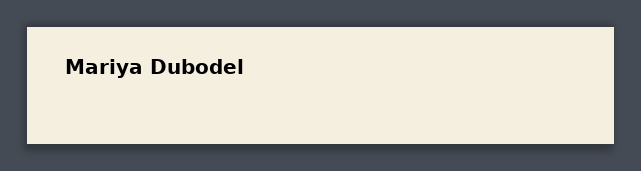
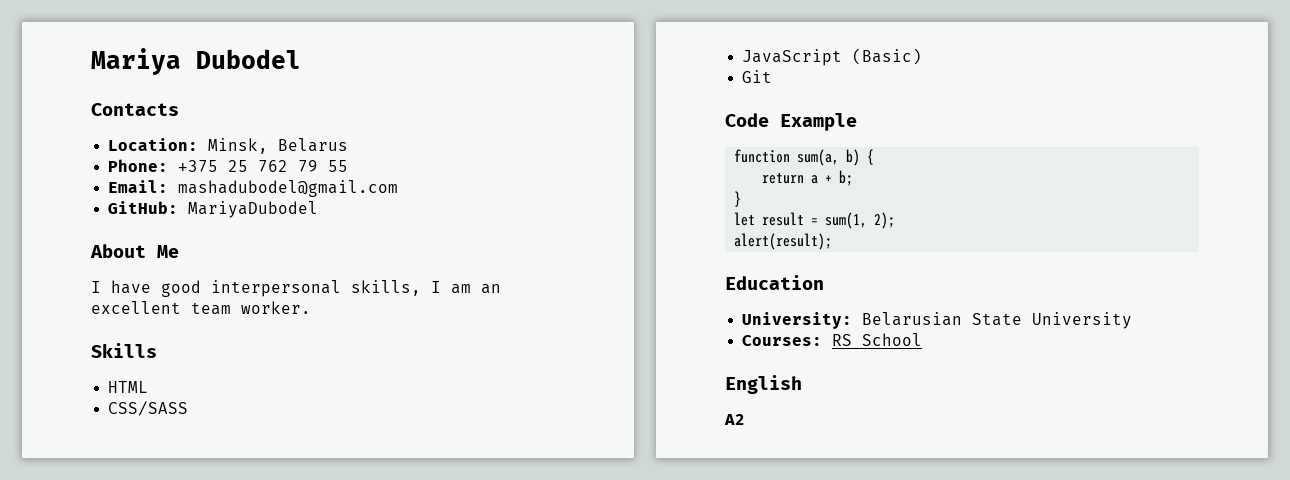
(244, 66) none -> [91,103,179,116] [108,138,349,154] [108,159,349,172] [108,180,399,197] [108,201,319,218] [90,244,179,258] [91,280,501,297] [91,301,311,315] [91,343,157,358] [108,381,149,393] [108,401,189,416] [742,48,923,66] [742,70,773,83] [725,113,857,131] [734,149,875,166] [762,170,854,186] [734,191,742,207] [734,212,896,229] [734,233,833,250] [725,275,824,290] [742,312,1133,329] [742,333,923,346] [725,375,802,394] [724,414,745,425] // Contacts // Location: Minsk, Belarus // Phone: +375 25 762 79 55 // Email: mashadubodel@gmail.com // GitHub: MariyaDubodel // About Me // I have good interpersonal skills, I am an excellent team worker. // Skills // HTML // CSS/SASS // JavaScript (Basic) // Git // Code Example // function sum(a, b) { // return a + b; // } // let result = sum(1, 2); // alert(result); // Education // University: Belarusian State University // Courses: RS School // English // A2

